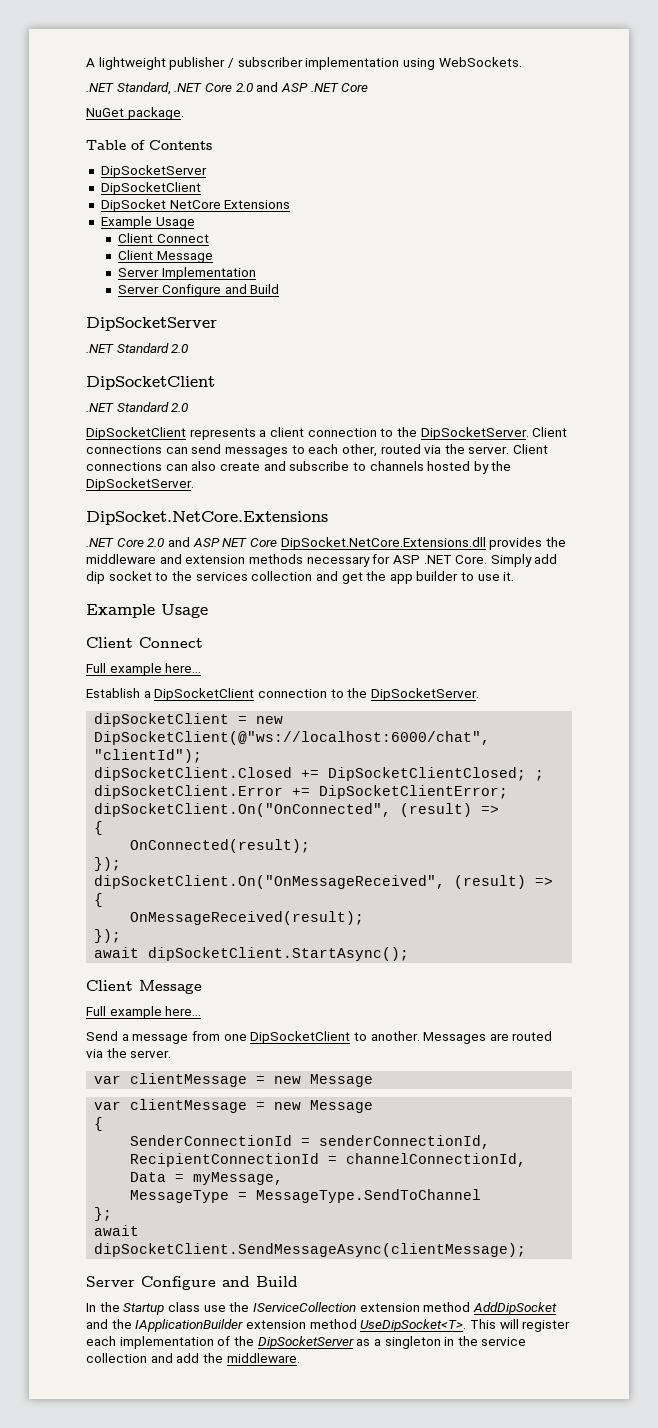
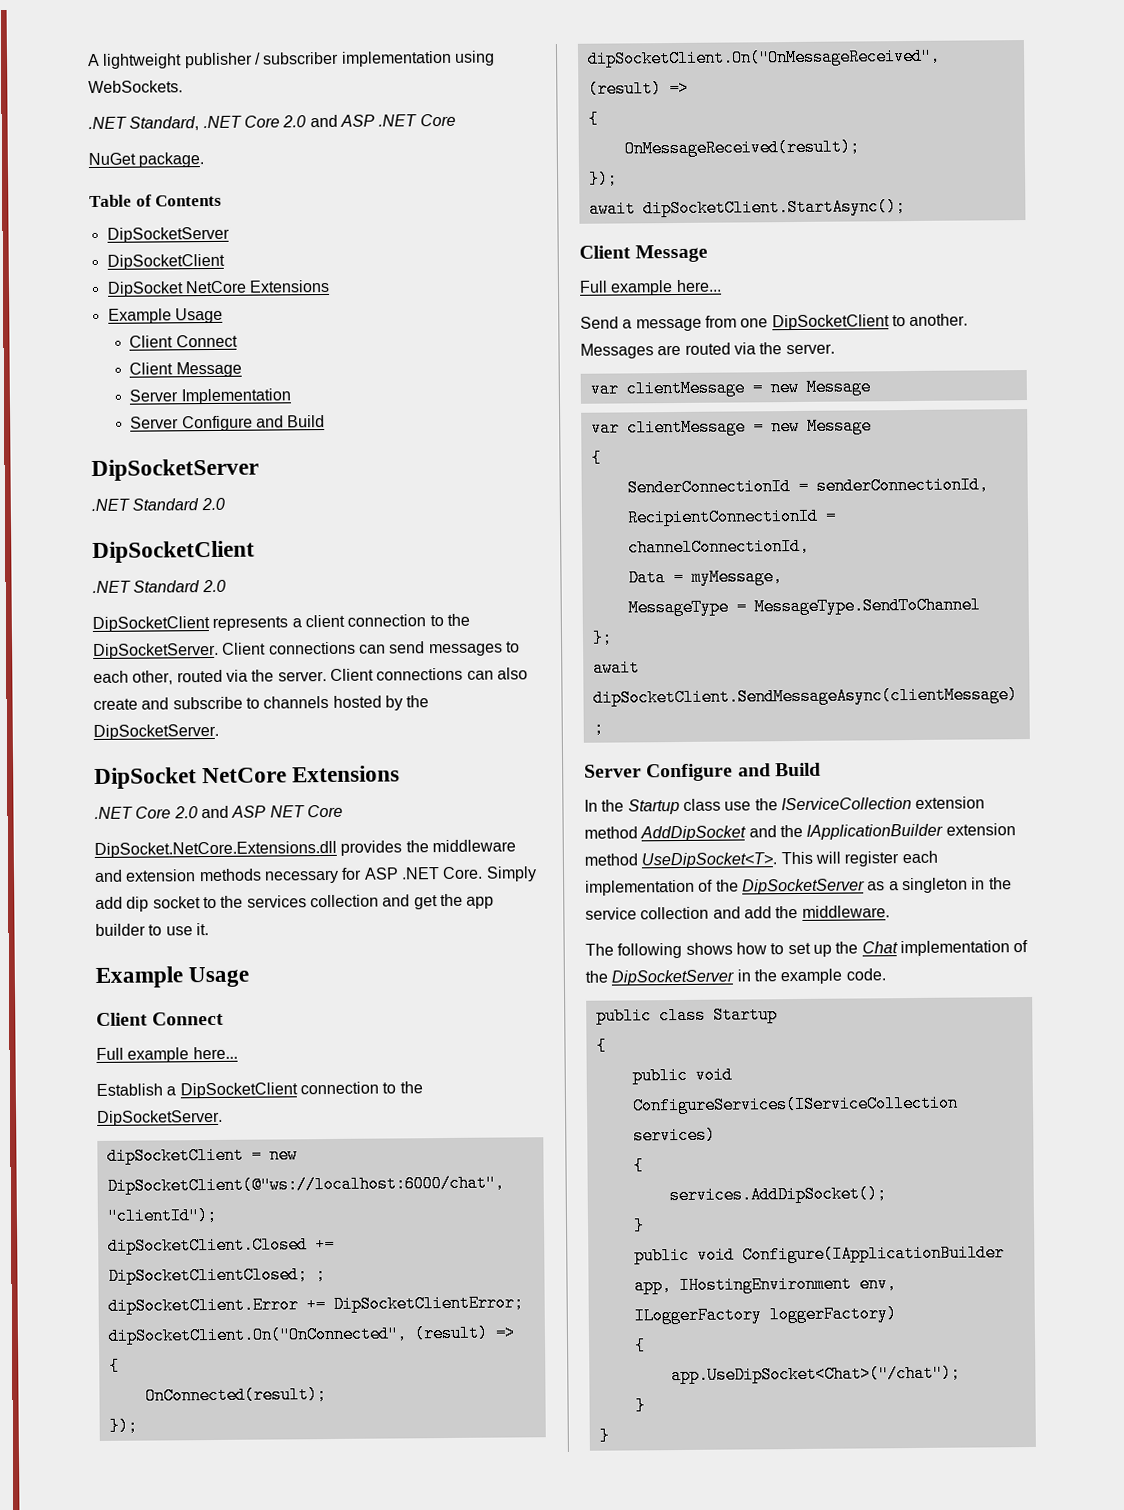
[86,511,328,525] DipSocket.NetCore.Extensions -> [94,765,401,790] DipSocket NetCore Extensions
(277, 542) none -> (343, 811) //
(300, 1358) none -> [585,940,1029,959] [585,968,886,986] [595,1006,778,1025] [595,1037,607,1055] [631,1066,733,1085] [631,1094,959,1115] [632,1126,716,1145] [632,1157,644,1175] [668,1185,887,1205] [632,1217,645,1235] [633,1244,1005,1265] [633,1275,897,1295] [633,1305,897,1325] [633,1337,646,1355] [670,1364,961,1385] [634,1397,646,1415] [598,1427,610,1445] // The following shows how to set up the Chat implementation of the DipSocketServer in the example code. // public class Startup // { // public void ConfigureServices(IServiceCollection services) // { // services.AddDipSocket(); // } // public void Configure(IApplicationBuilder app, IHostingEnvironment env, ILoggerFactory loggerFactory) // { // app.UseDipSocket<Chat>("/chat"); // } // }

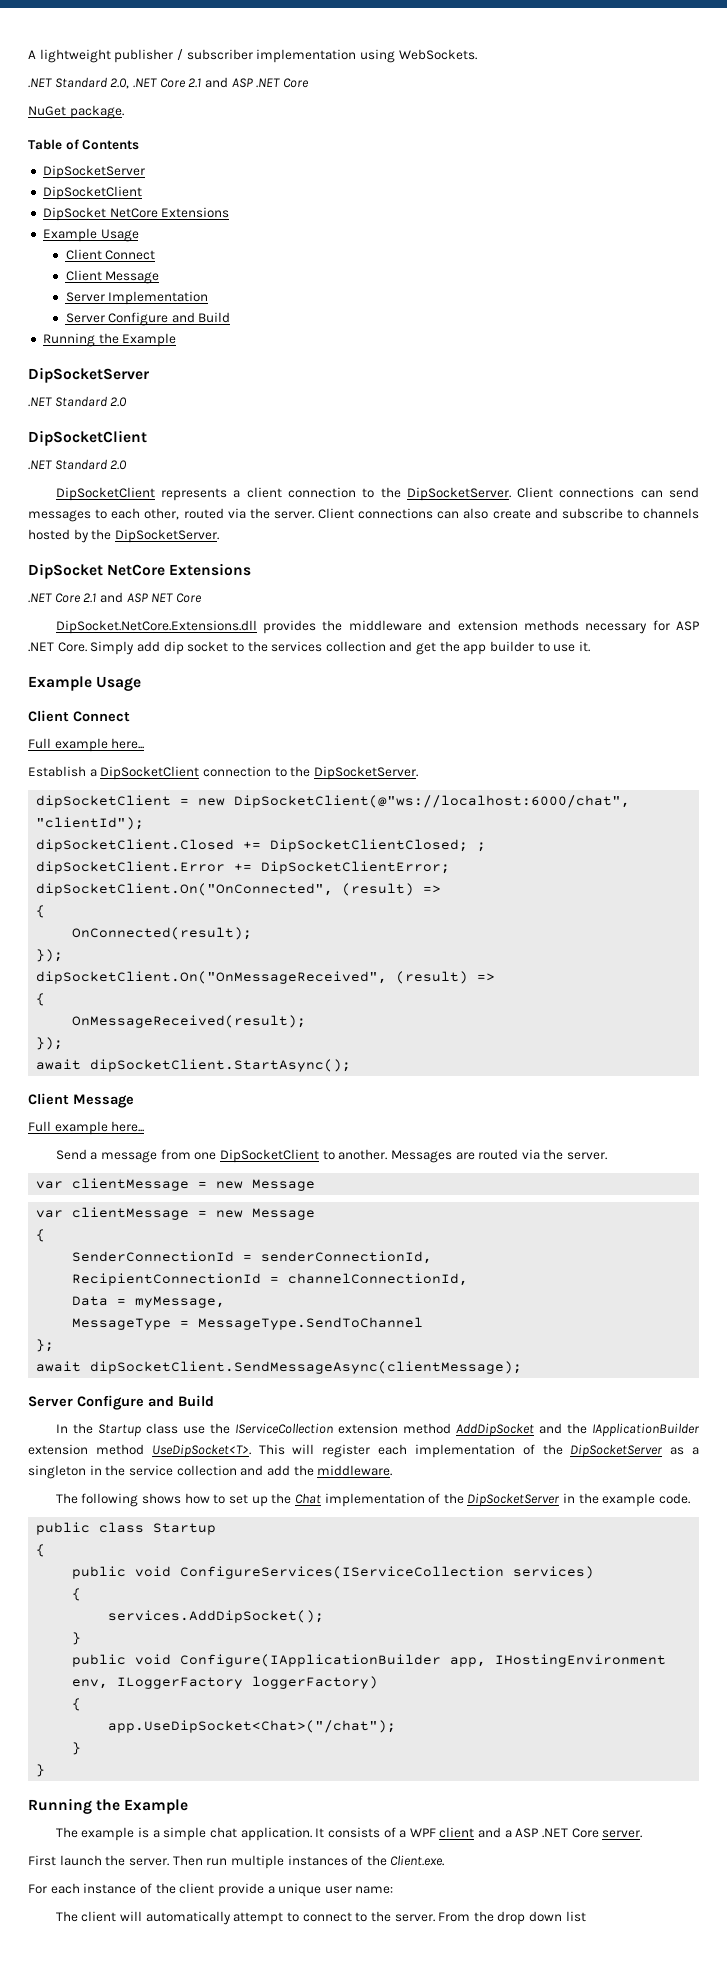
[129,115,307,131] Standard, .NET Core 2.0 -> [54,77,202,89] Standard 2.0, .NET Core 2.1
(326, 421) none -> [42,333,177,347] // Running the Example
[173,806,198,819] 2.0 -> [83,593,97,603] 2.1
(610, 1436) none -> [28,1798,189,1814] [55,1827,643,1841] [28,1855,445,1869] [28,1883,394,1897] [55,1911,586,1925] // Running the Example // The example is a simple chat application. It consists of a WPF client and a ASP .NET Core server. // First launch the server. Then run multiple instances of the Client.exe. // For each instance of the client provide a unique user name: // The client will automatically attempt to connect to the server. From the drop down list

